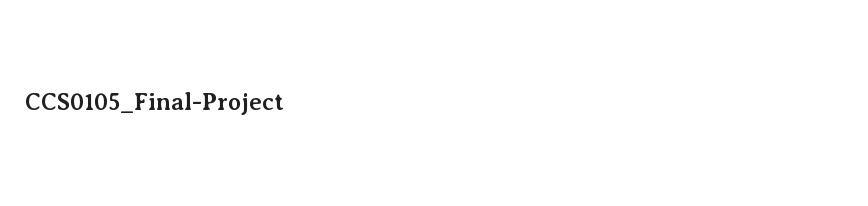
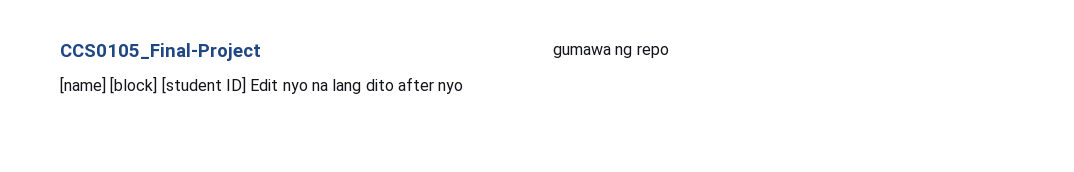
(284, 103) none -> [60,76,464,94] [553,45,669,58] // [name] [block] [student ID] Edit nyo na lang dito after nyo gumawa ng repo

